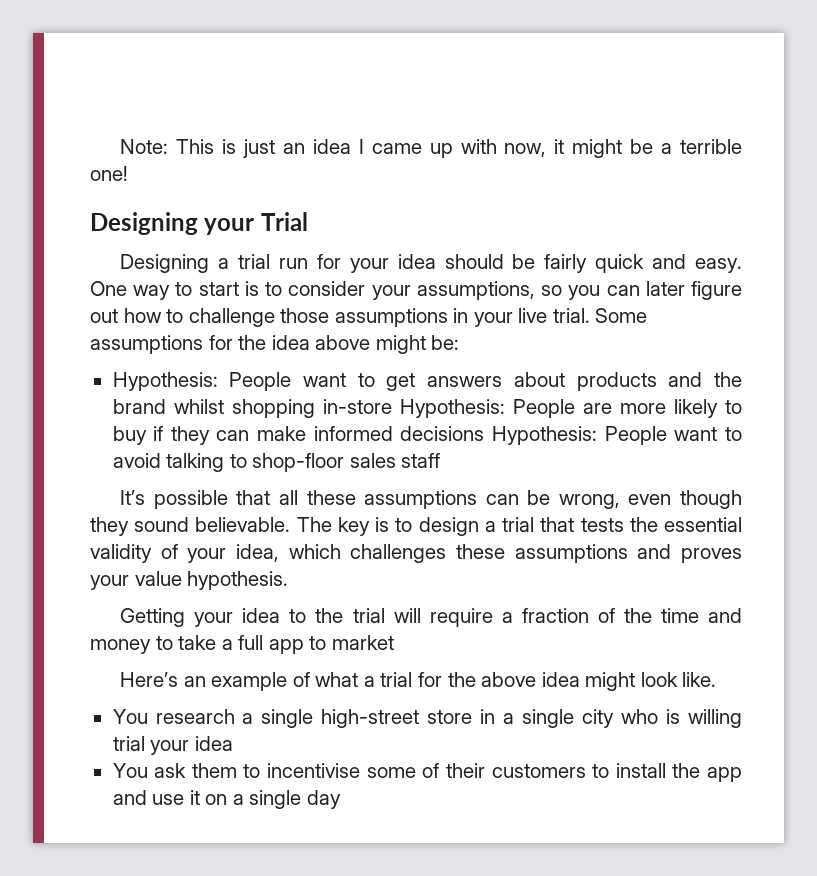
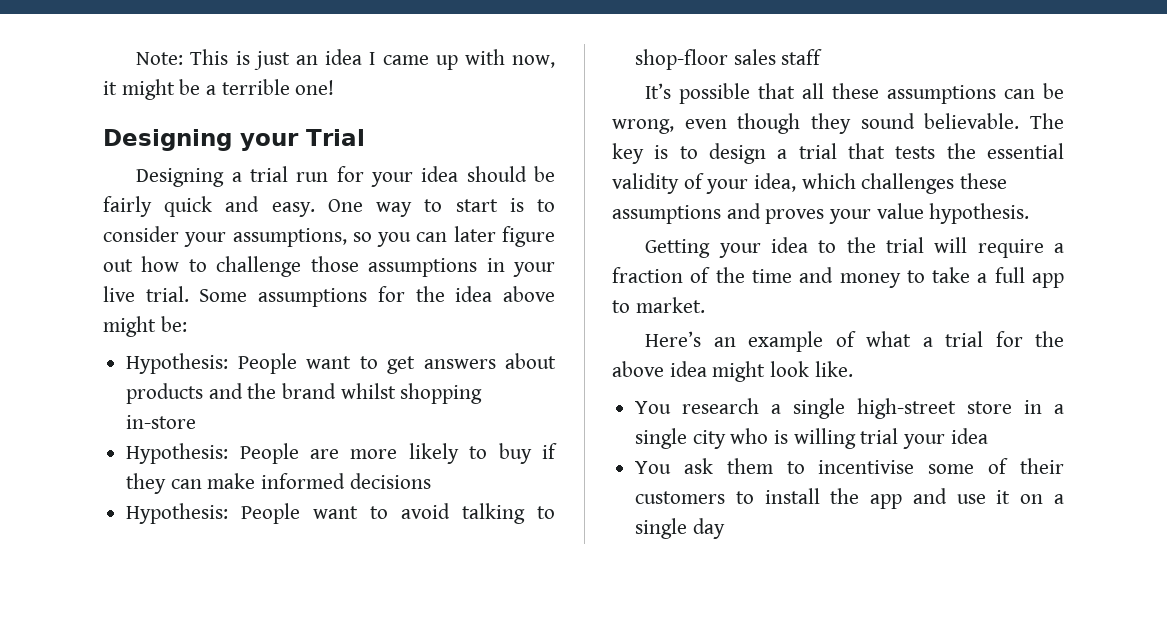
(392, 406) none -> (197, 422) //
(485, 433) none -> (431, 481) //
[331,635,394,650] market -> [635,297,705,313] market.

